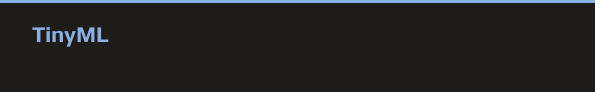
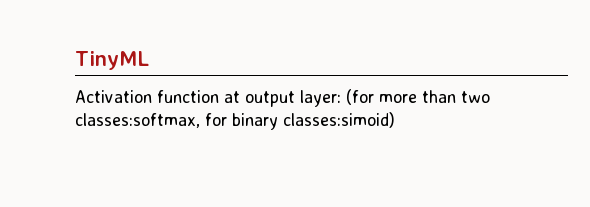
(109, 37) none -> [75,89,490,107] [75,112,395,130] // Activation function at output layer: (for more than two classes:softmax, for binary classes:simoid)

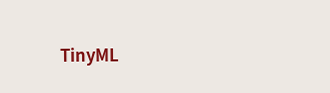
[75,89,490,107] [75,112,395,130] // Activation function at output layer: (for more than two classes:softmax, for binary classes:simoid) -> (120, 56) none

